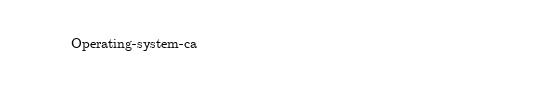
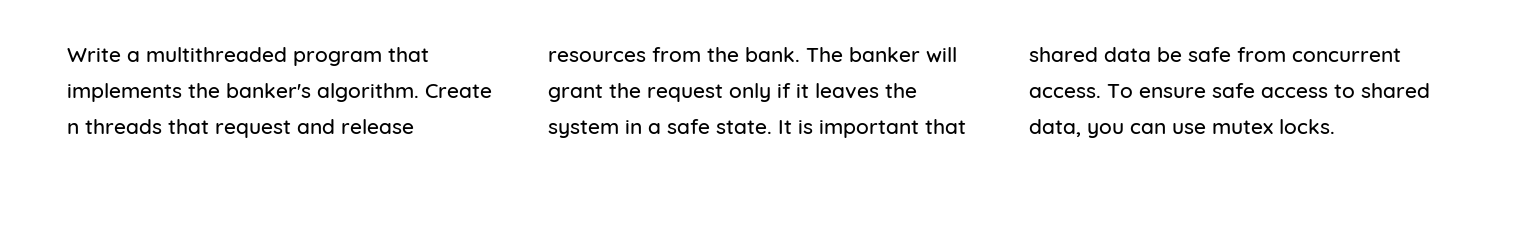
[71,38,197,51] Operating-system-ca -> [67,47,429,66] [67,83,492,102] [67,119,414,138] [548,47,957,63] [548,83,917,102] [548,119,966,138] [1029,47,1401,62] [1029,83,1430,98] [1029,119,1335,138] Write a multithreaded program that implements the banker's algorithm. Create n threads that request and release resources from the bank. The banker will grant the request only if it leaves the system in a safe state. It is important that shared data be safe from concurrent access. To ensure safe access to shared data, you can use mutex locks.

